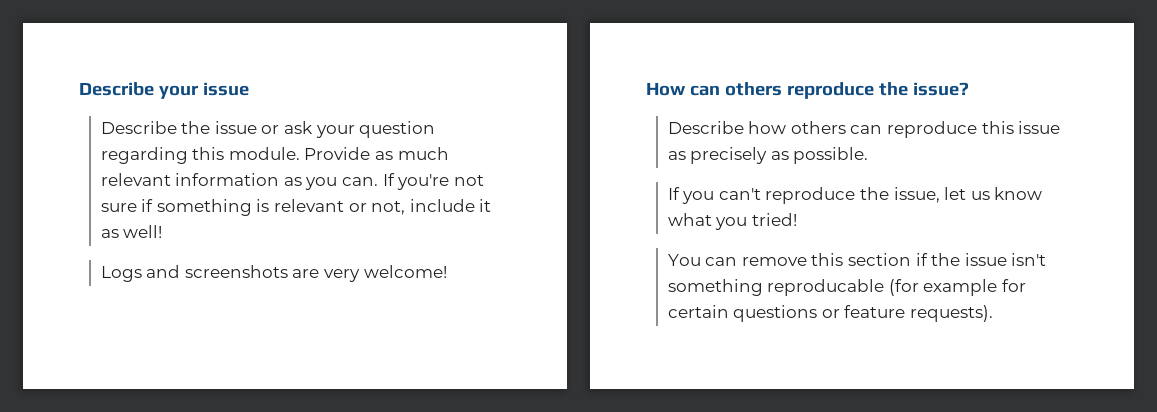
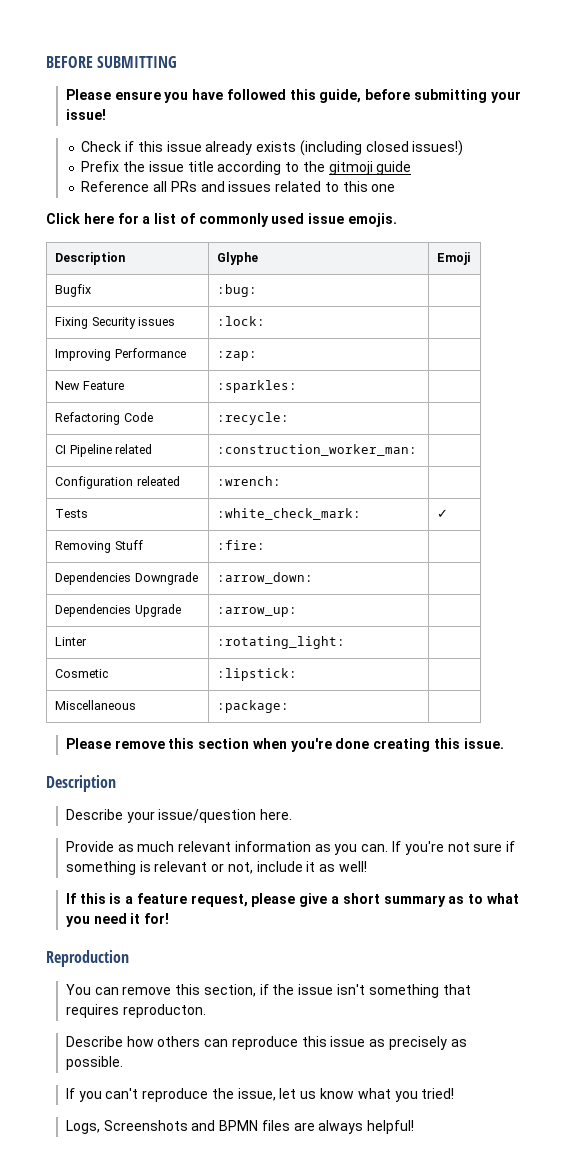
[79,82,249,99] [100,121,436,138] [100,147,300,164] Describe your issue // Describe the issue or ask your question regarding this module. -> [46,56,178,68] [65,89,521,103] [65,109,106,120] [81,140,464,156] [81,161,412,175] [81,181,396,192] [46,213,398,227] [55,252,126,265] [217,252,259,265] [437,252,471,265] [55,284,92,297] [217,284,258,297] [55,317,175,329] [217,316,266,326] [55,348,186,361] [217,351,258,361] [55,381,124,390] [217,380,298,393] [55,412,153,425] [217,412,290,425] [55,444,152,457] [217,444,418,456] [55,476,180,489] [217,476,282,486] [55,509,89,518] [217,508,362,520] [437,509,449,518] [55,540,143,553] [217,540,266,550] [55,572,198,585] [217,572,314,584] [55,604,181,617] [217,607,298,617] [55,637,88,646] [217,636,346,649] [55,669,109,678] [217,668,298,681] [55,700,137,710] [217,700,290,713] [65,738,504,752] [46,775,116,792] [65,809,293,823] BEFORE SUBMITTING // Please ensure you have followed this guide, before submitting your issue! // Check if this issue already exists (including closed issues!) // Prefix the issue title according to the gitmoji guide // Reference all PRs and issues related to this one // Click here for a list of commonly used issue emojis. // Description | Glyphe | Emoji // Bugfix | :bug: | // Fixing Security issues | :lock: | // Improving Performance | :zap: | // New Feature | :sparkles: | // Refactoring Code | :recycle: | // CI Pipeline related | :construction_worker_man: | // Configuration releated | :wrench: | // Tests | :white_check_mark: | ✓ // Removing Stuff | :fire: | // Dependencies Downgrade | :arrow_down: | // Dependencies Upgrade | :arrow_up: | // Linter | :rotating_light: | // Cosmetic | :lipstick: | // Miscellaneous | :package: | // Please remove this section when you're done creating this issue. // Description // Describe your issue/question here. //
[100,265,447,282] [646,82,969,99] Logs and screenshots are very welcome! // How can others reproduce the issue? -> [65,893,519,907] [65,913,170,927] [46,950,129,967] [65,984,471,998] [65,1004,206,1018] If this is a feature request, please give a short summary as to what you need it for! // Reproduction // You can remove this section, if the issue isn't something that requires reproducton.
[667,253,1047,266] [667,279,1027,296] [667,305,994,322] You can remove this section if the issue isn't something reproducable (for example for certain questions or feature requests). -> [65,1120,415,1134] Logs, Screenshots and BPMN files are always helpful!

